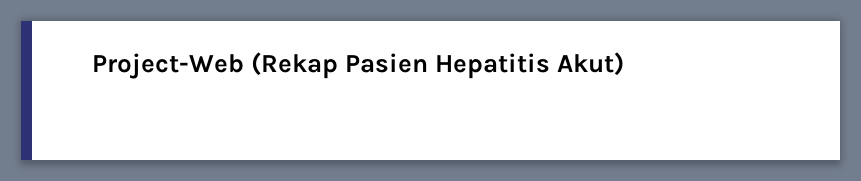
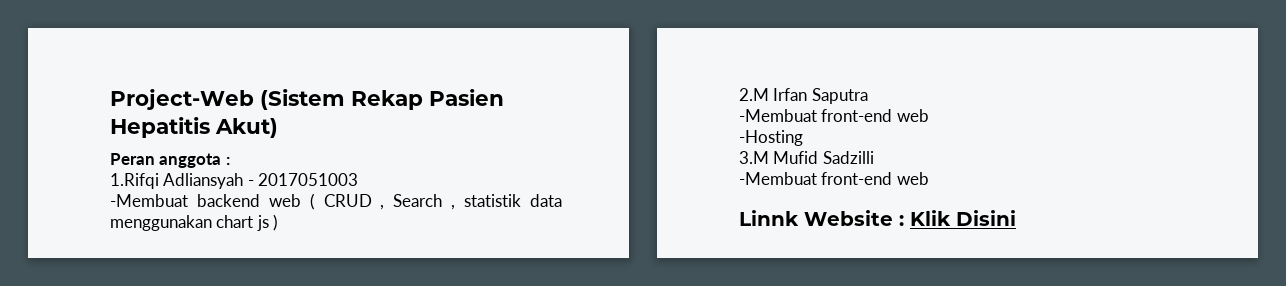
[251,52,339,79] (Rekap -> [260,89,423,110] (Sistem Rekap
(625, 64) none -> [110,153,230,168] [110,173,359,189] [110,193,563,210] [110,214,279,231] [739,88,868,104] [739,109,929,122] [739,130,803,146] [739,151,874,164] [739,172,929,185] [739,210,1016,226] // Peran anggota : // 1.Rifqi Adliansyah - 2017051003 // -Membuat backend web ( CRUD , Search , statistik data menggunakan chart js ) // 2.M Irfan Saputra // -Membuat front-end web // -Hosting // 3.M Mufid Sadzilli // -Membuat front-end web // Linnk Website : Klik Disini

